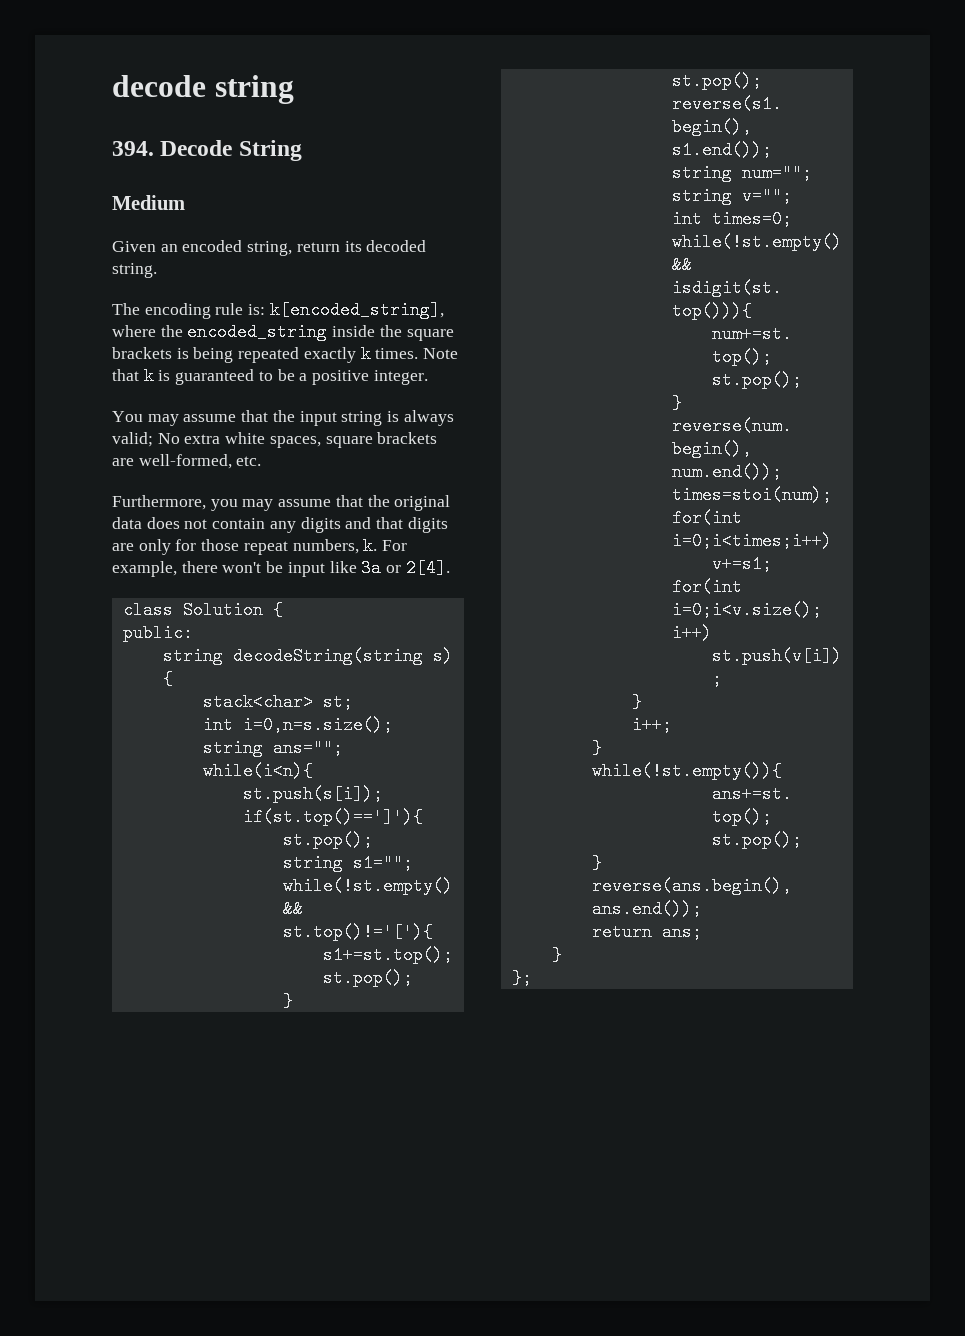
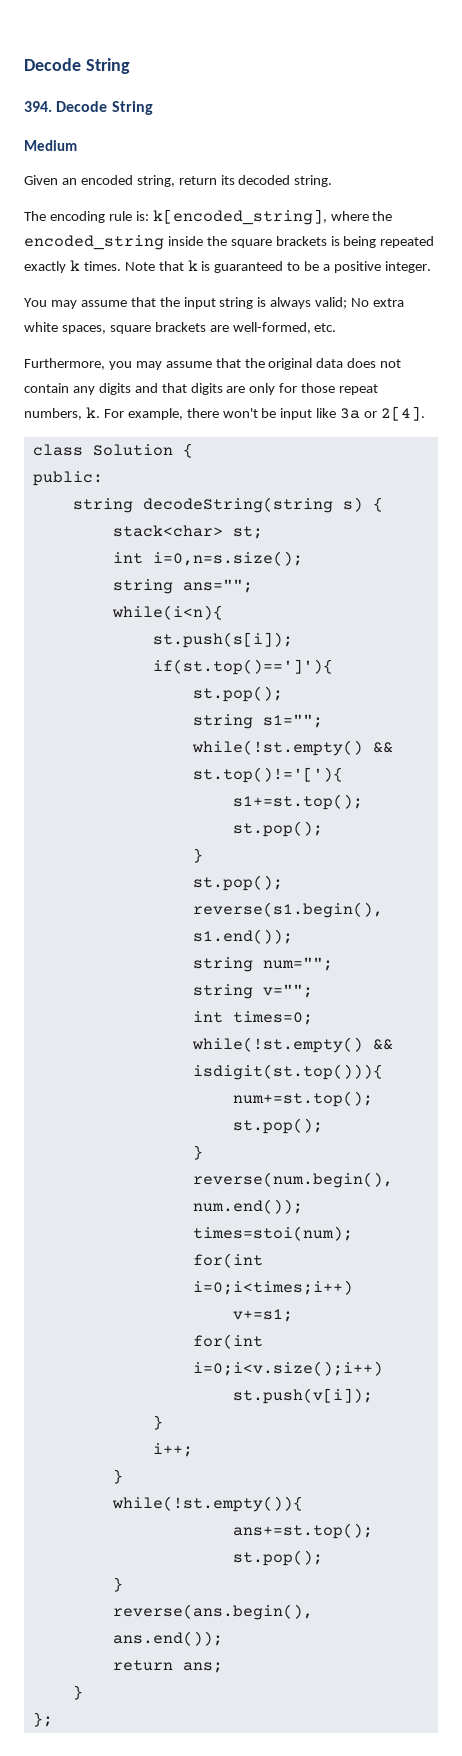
[112,75,294,104] decode string -> [24,58,130,74] Decode String

